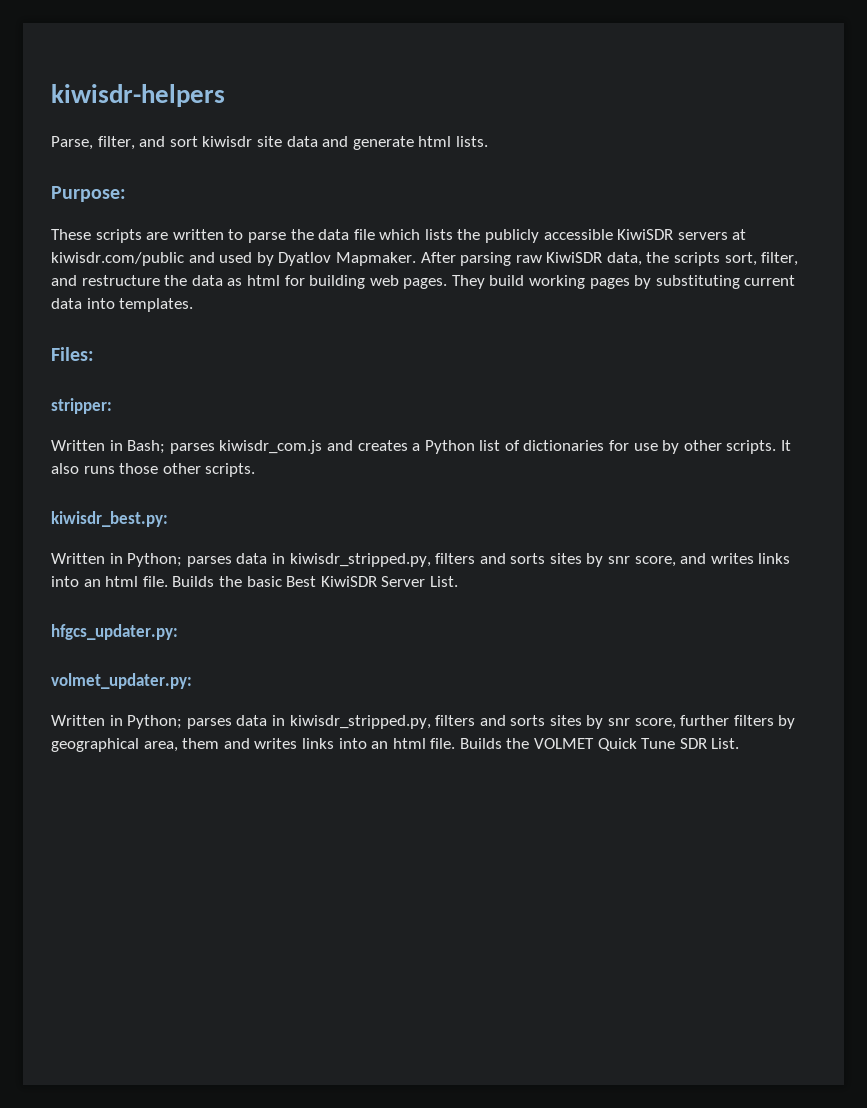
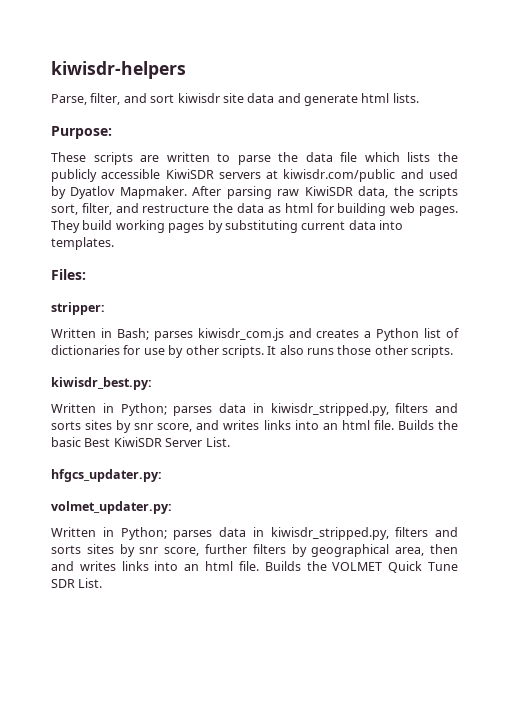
[182,738,220,749] them -> [430,544,459,554] then

